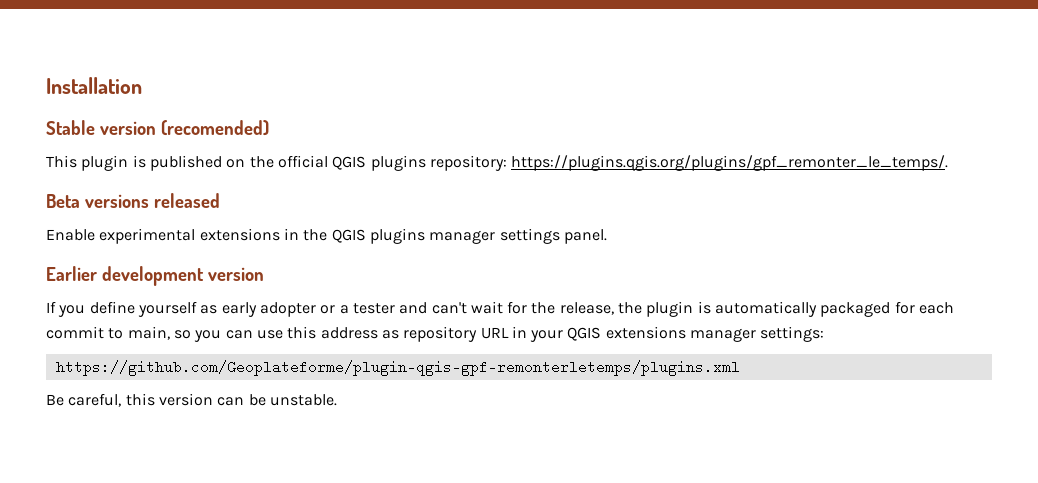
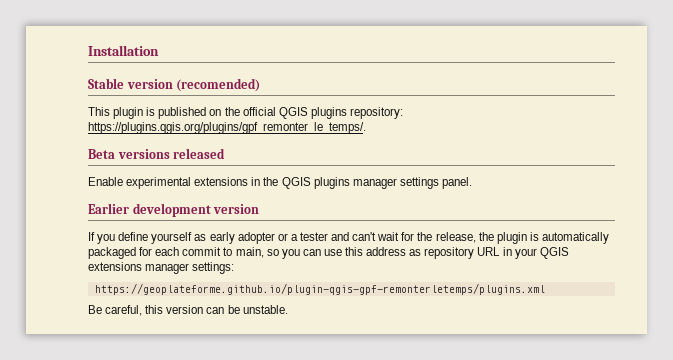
[55,360,740,376] https://github.com/Geoplateforme/plugin-qgis-gpf-remonterletemps/plugins.xml -> [94,283,545,295] https://geoplateforme.github.io/plugin-qgis-gpf-remonterletemps/plugins.xml

